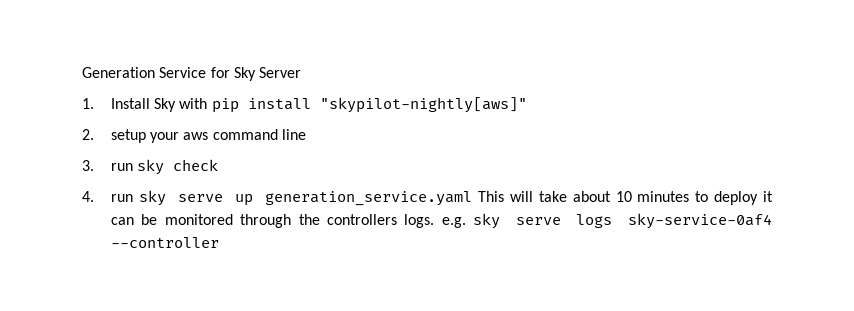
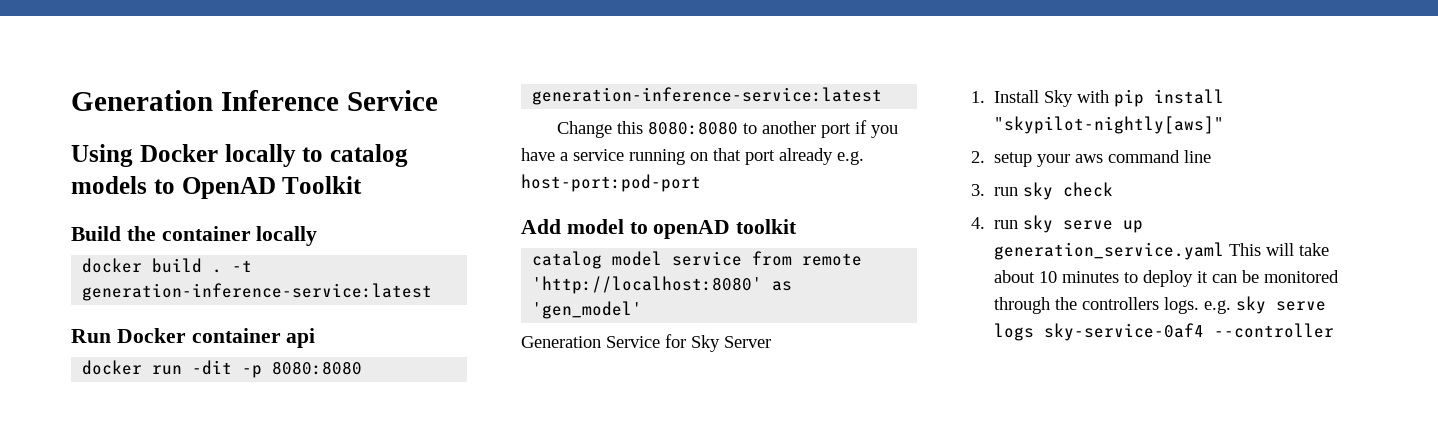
[82,67,155,78] Generation -> [71,90,438,111] [71,144,408,167] [71,176,363,199] [71,226,318,246] [82,258,253,273] [82,283,433,301] [71,328,316,348] [82,360,363,378] [532,87,883,105] [557,120,899,138] [521,148,864,165] [521,174,701,192] [521,219,798,239] [532,251,863,269] [532,276,793,294] [532,301,643,319] [521,336,601,348] Generation Inference Service // Using Docker locally to catalog models to OpenAD Toolkit // Build the container locally // docker build . -t generation-inference-service:latest // Run Docker container api // docker run -dit -p 8080:8080 generation-inference-service:latest // Change this 8080:8080 to another port if you have a service running on that port already e.g. host-port:pod-port // Add model to openAD toolkit // catalog model service from remote 'http://localhost:8080' as 'gen_model' // Generation

